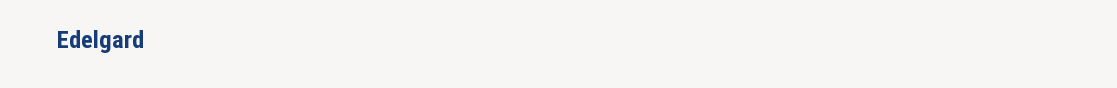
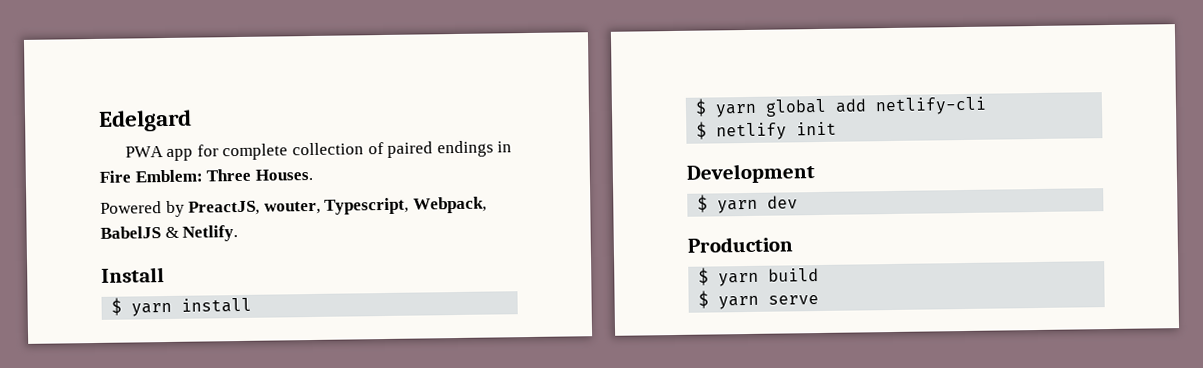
(144, 41) none -> [124,140,513,161] [99,168,313,183] [100,196,487,218] [100,225,239,242] [101,267,165,283] [111,297,253,317] [695,96,988,118] [696,121,838,141] [686,163,815,184] [697,194,799,214] [687,236,793,253] [698,267,820,287] [698,290,820,310] // PWA app for complete collection of paired endings in Fire Emblem: Three Houses. // Powered by PreactJS, wouter, Typescript, Webpack, BabelJS & Netlify. // Install // $ yarn install // $ yarn global add netlify-cli // $ netlify init // Development // $ yarn dev // Production // $ yarn build // $ yarn serve

